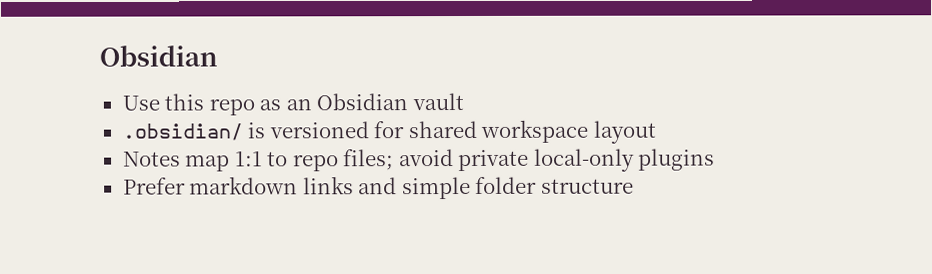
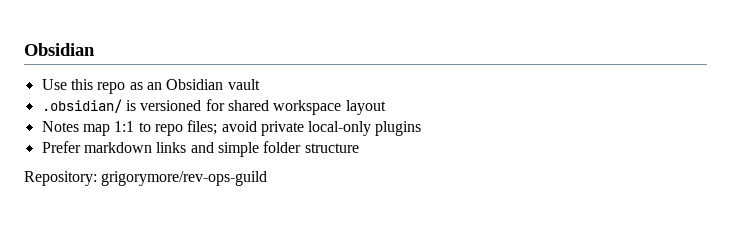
(634, 186) none -> [24,171,268,186] // Repository: grigorymore/rev-ops-guild

